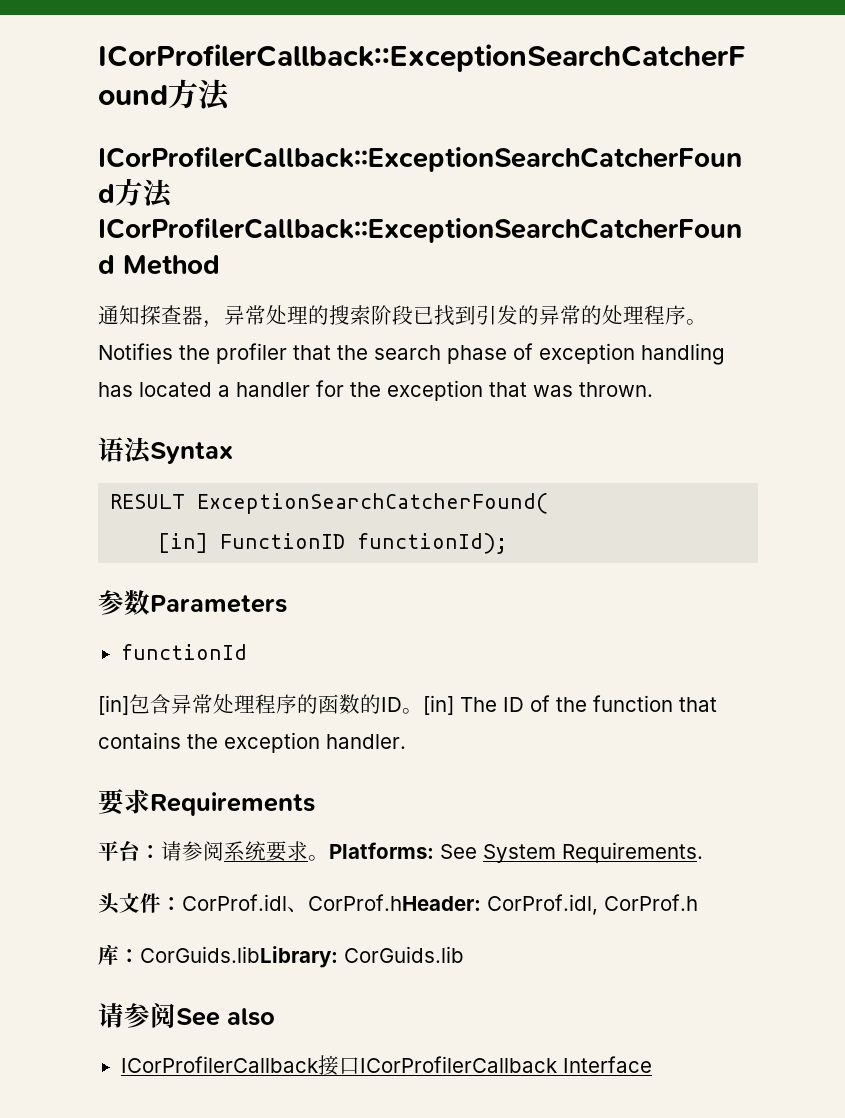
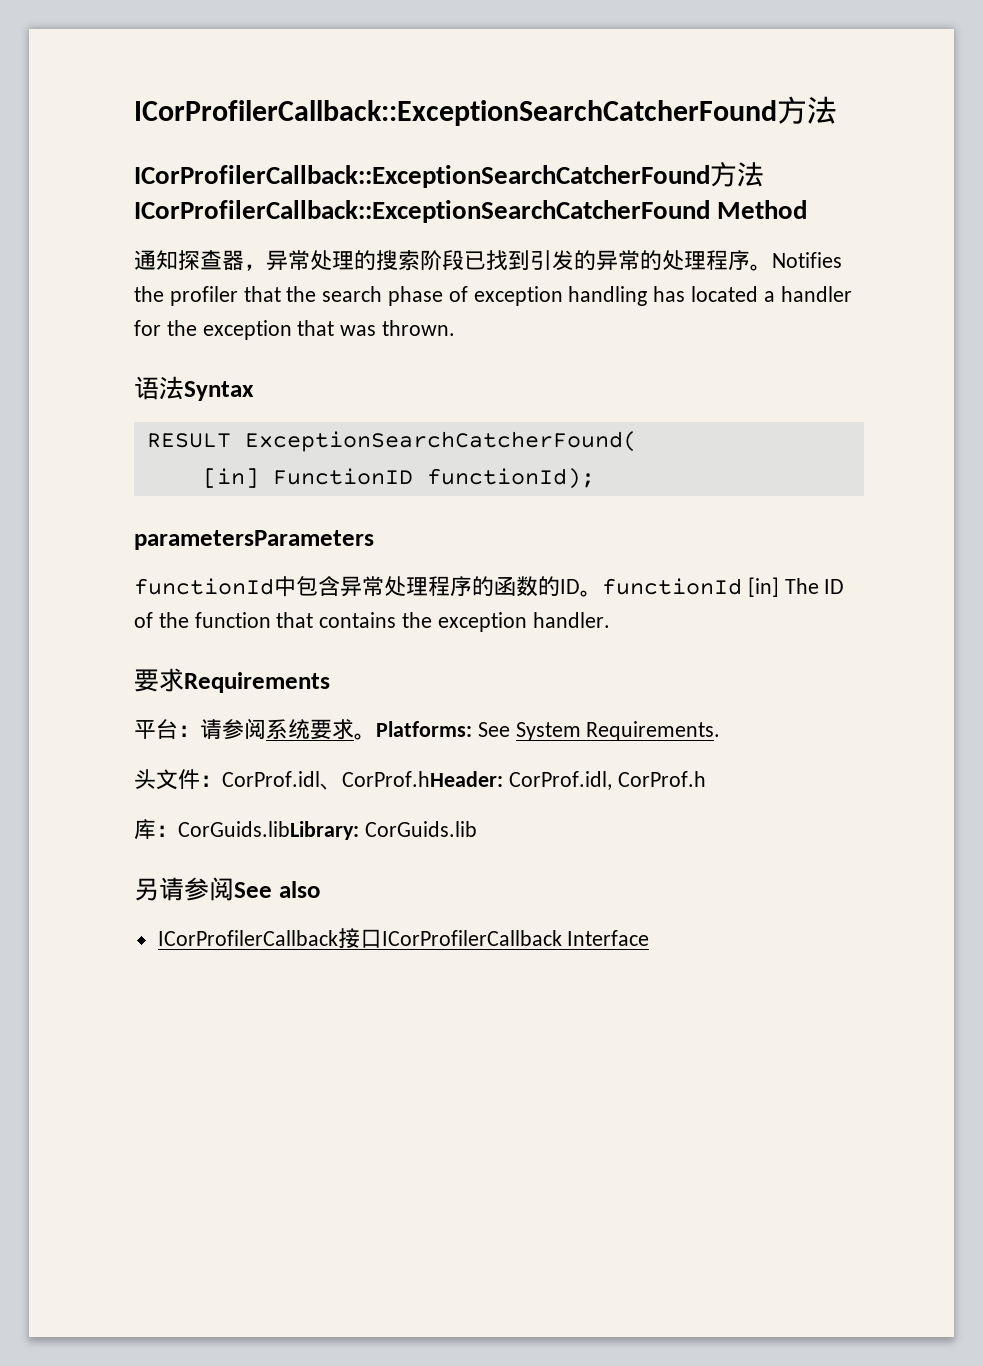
[98,590,287,615] [120,644,247,660] [98,695,129,715] 参数Parameters // functionId // [in] -> [134,530,374,550] [134,576,296,597] parametersParameters // functionId中
(423, 711) none -> [602,578,742,595] functionId
(464, 954) none -> [134,878,159,901] 另

